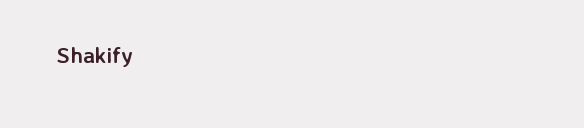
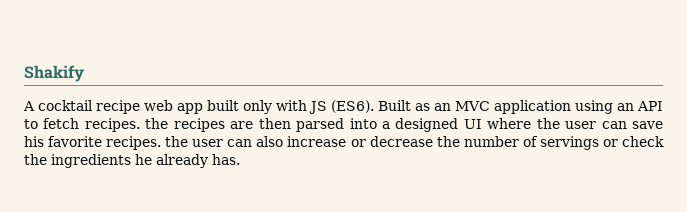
(133, 57) none -> [23,100,663,114] [24,118,663,132] [24,136,665,150] [24,154,240,168] // A cocktail recipe web app built only with JS (ES6). Built as an MVC application using an API to fetch recipes. the recipes are then parsed into a designed UI where the user can save his favorite recipes. the user can also increase or decrease the number of servings or check the ingredients he already has.

